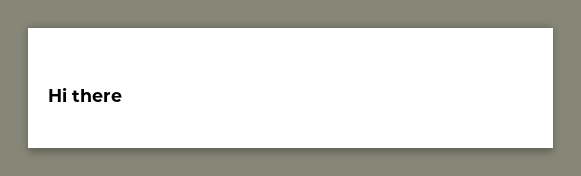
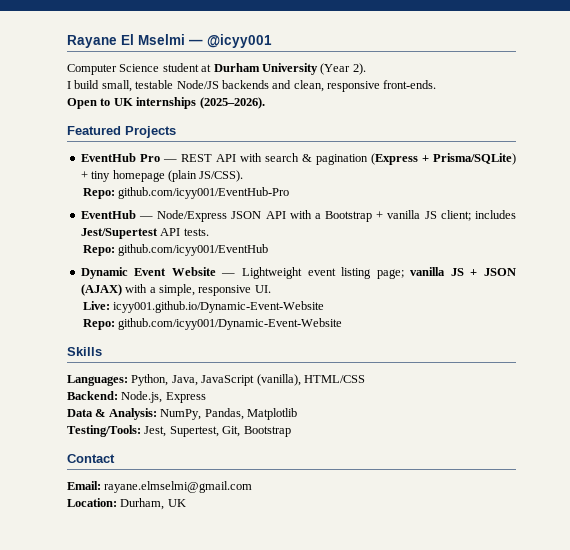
[48,87,122,102] Hi there -> [67,34,272,48] [67,63,366,75] [67,80,437,92] [67,97,265,109] [67,126,176,138] [80,153,516,165] [80,170,244,182] [83,187,290,199] [80,210,516,222] [80,228,209,239] [83,244,269,256] [80,267,516,279] [80,284,271,296] [83,301,325,313] [83,318,343,330] [67,347,102,356] [67,374,365,386] [67,391,206,403] [67,408,297,420] [67,425,291,437] [67,454,115,463] [67,481,253,493] [67,498,186,510] Rayane El Mselmi — @icyy001 // Computer Science student at Durham University (Year 2). // I build small, testable Node/JS backends and clean, responsive front-ends. // Open to UK internships (2025–2026). // Featured Projects // EventHub Pro — REST API with search & pagination (Express + Prisma/SQLite) + tiny homepage (plain JS/CSS). // Repo: github.com/icyy001/EventHub-Pro // EventHub — Node/Express JSON API with a Bootstrap + vanilla JS client; includes Jest/Supertest API tests. // Repo: github.com/icyy001/EventHub // Dynamic Event Website — Lightweight event listing page; vanilla JS + JSON (AJAX) with a simple, responsive UI. // Live: icyy001.github.io/Dynamic-Event-Website // Repo: github.com/icyy001/Dynamic-Event-Website // Skills // Languages: Python, Java, JavaScript (vanilla), HTML/CSS // Backend: Node.js, Express // Data & Analysis: NumPy, Pandas, Matplotlib // Testing/Tools: Jest, Supertest, Git, Bootstrap // Contact // Email: rayane.elmselmi@gmail.com // Location: Durham, UK

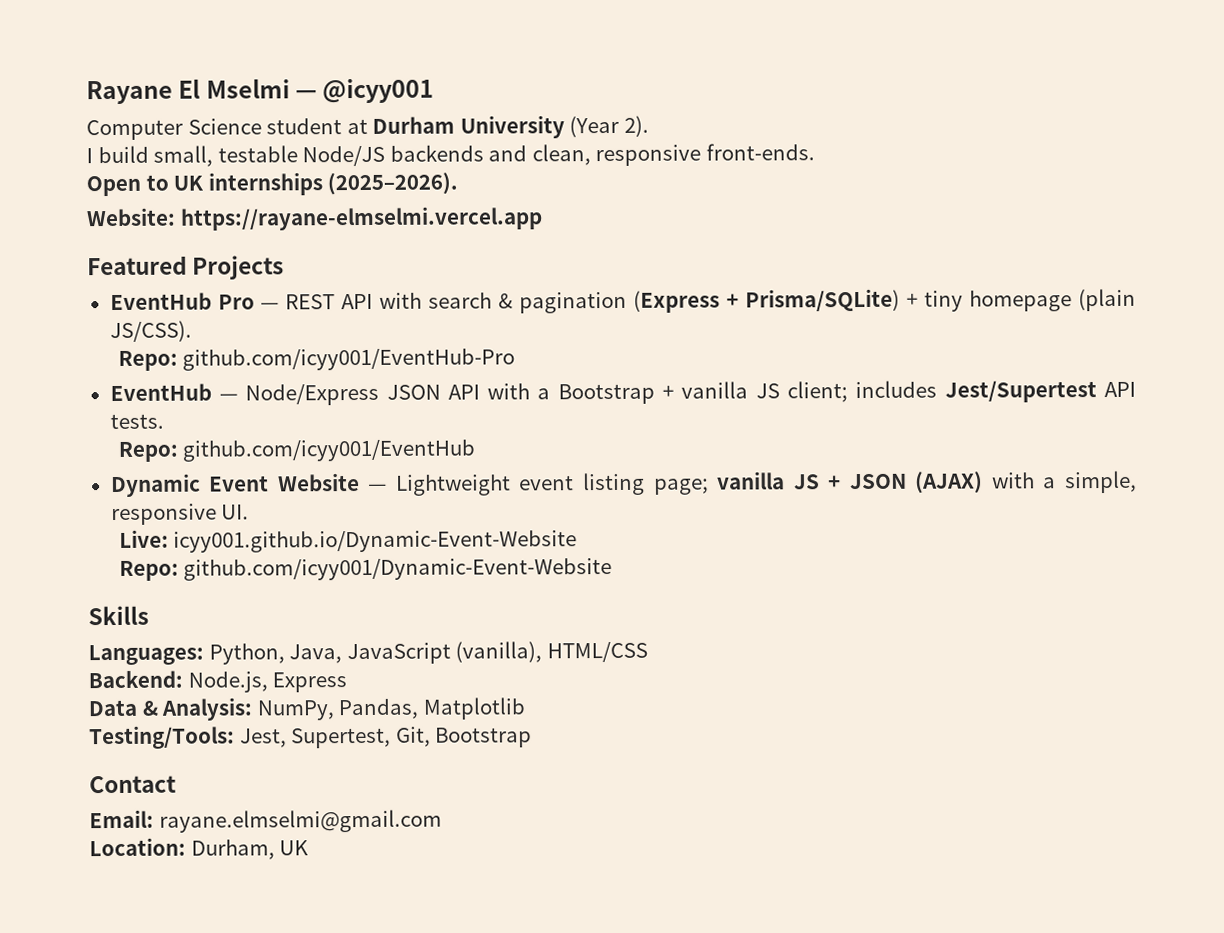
(265, 103) none -> [86,206,543,231] // Website: https://rayane-elmselmi.vercel.app

